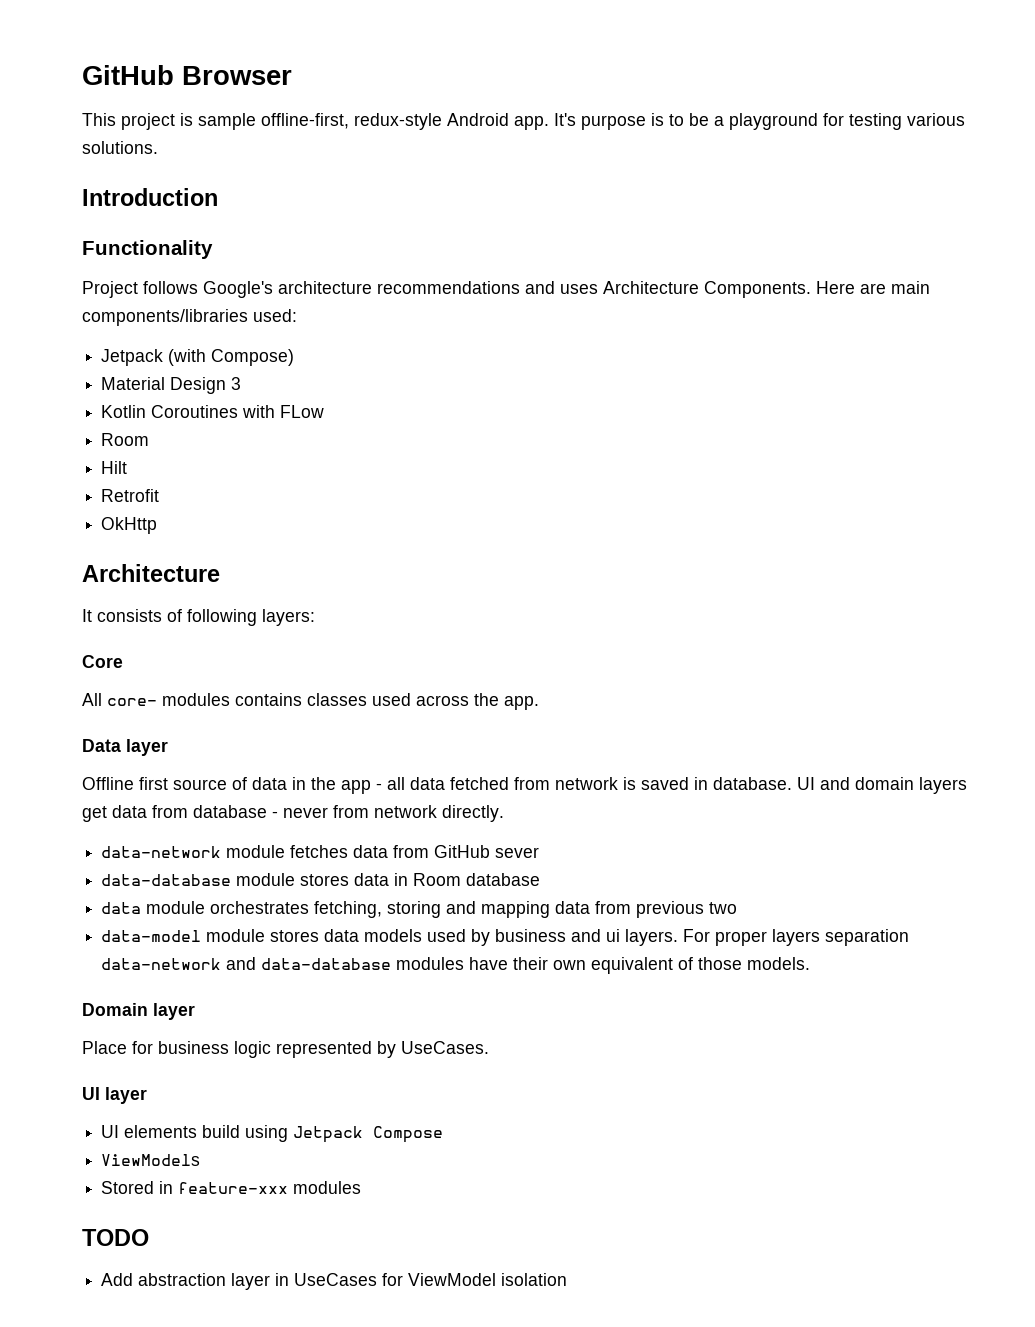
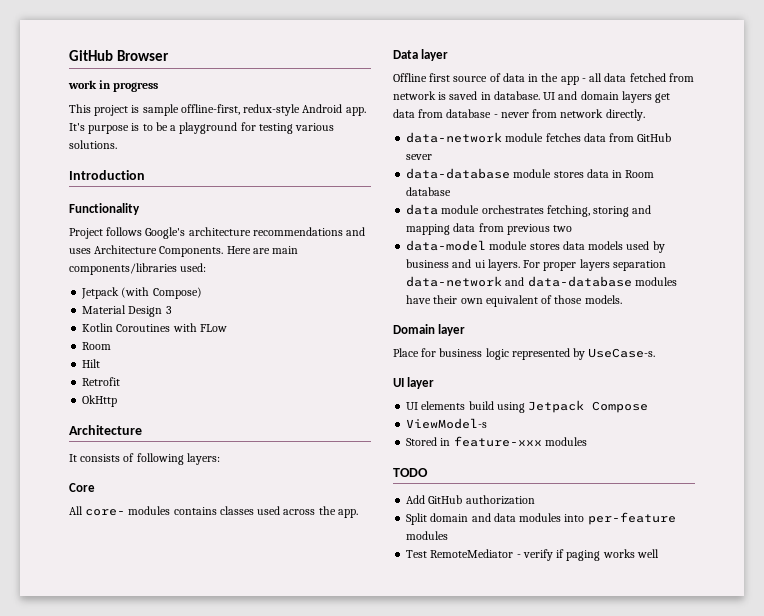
(292, 75) none -> [68,80,159,92] // work in progress
[401,1041,489,1054] UseCases. -> [588,348,656,358] UseCase-s.
[101,1154,201,1166] ViewModels -> [406,418,488,429] ViewModel-s
[138,1273,568,1290] abstraction layer in UseCases for ViewModel isolation -> [428,495,535,505] [406,512,676,525] [406,531,449,540] [406,549,659,561] GitHub authorization // Split domain and data modules into per-feature modules // Test RemoteMediator - verify if paging works well

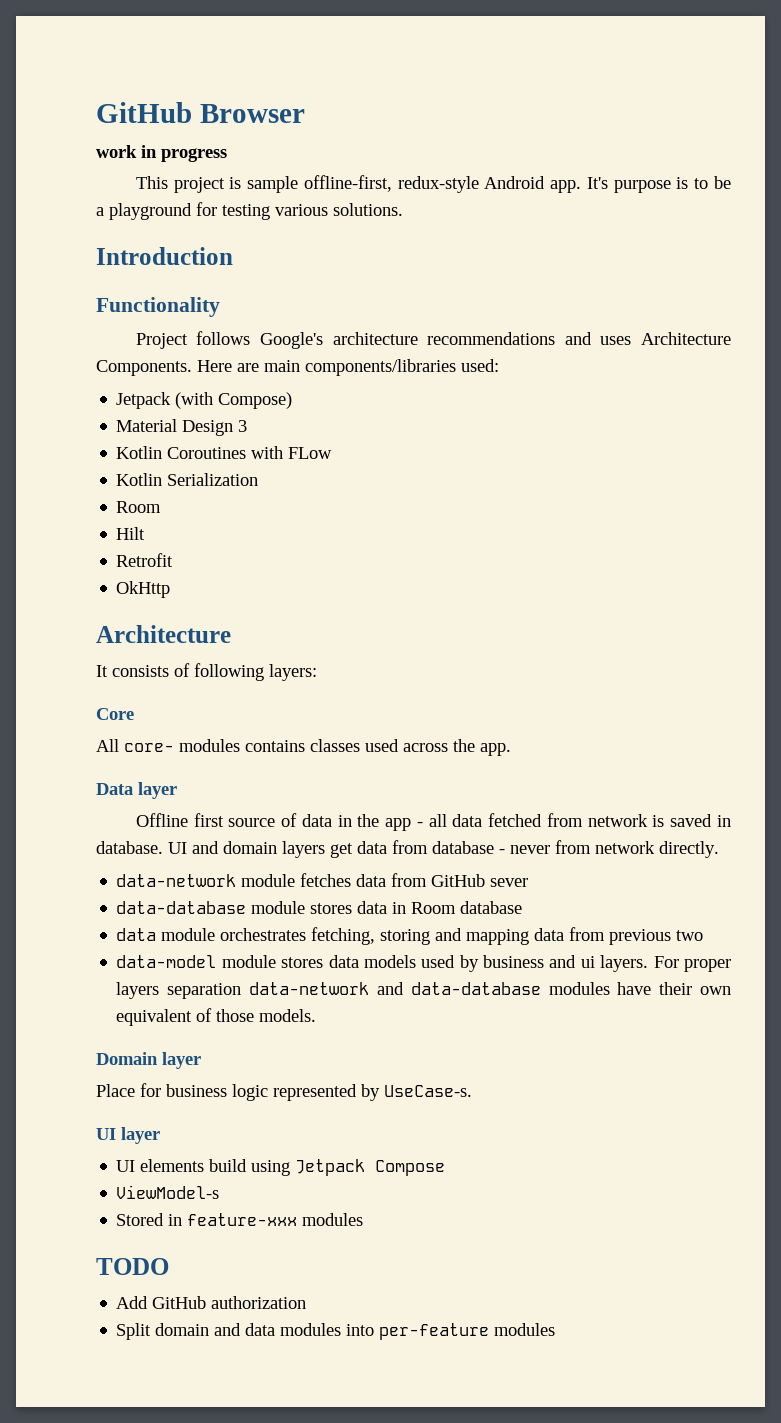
(227, 328) none -> [116,473,259,486] // Kotlin Serialization
[406,549,659,561] // Test RemoteMediator - verify if paging works well -> (556, 1329) none

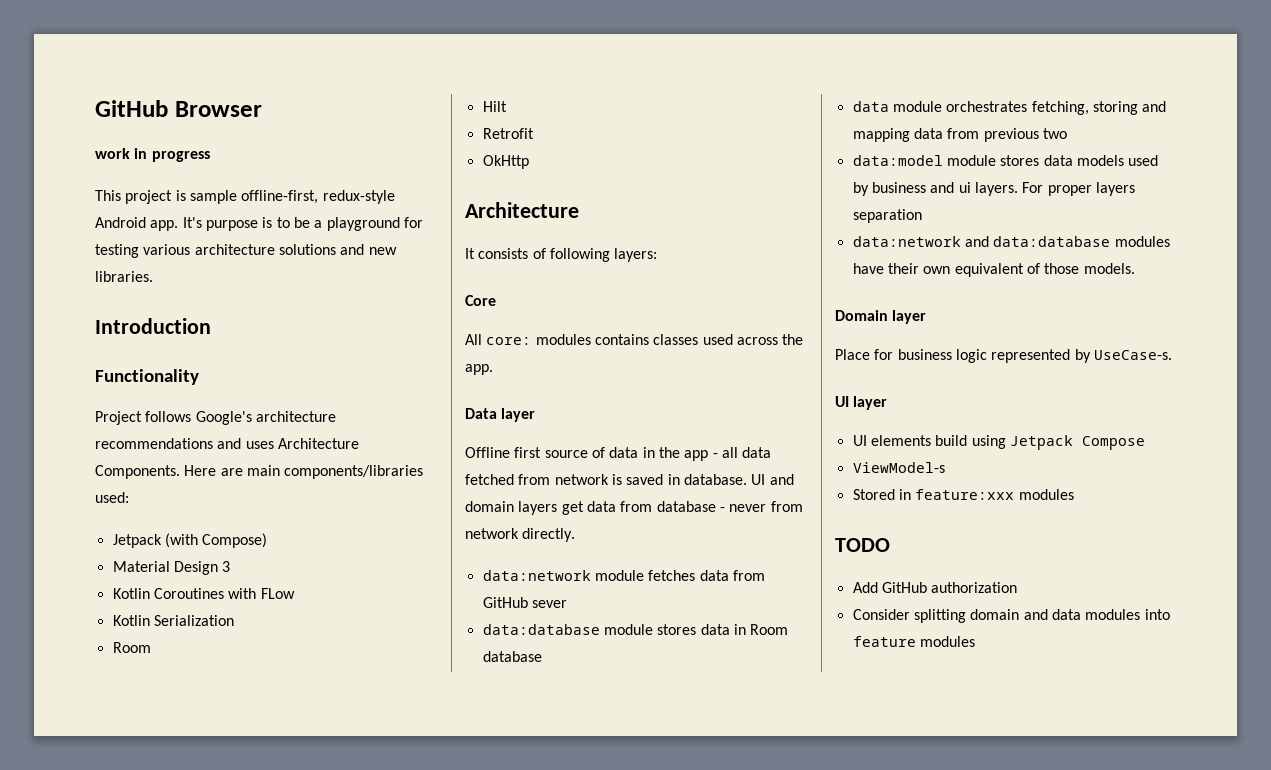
[333,203,403,216] solutions. -> [194,244,397,255] [95,271,153,282] architecture solutions and new libraries.
[124,743,174,752] core- -> [486,337,532,345] core:
[116,874,237,887] data-network -> [482,570,591,581] data:network
[116,901,247,914] data-database -> [482,624,600,635] data:database
[116,955,217,968] data-model -> [852,155,943,166] data:model
[249,982,541,995] data-network and data-database -> [852,236,1111,247] // data:network and data:database
[187,1213,298,1226] feature-xxx -> [915,489,1015,500] feature:xxx
[116,1323,152,1340] Split -> [852,609,966,623] Consider splitting
[379,1323,490,1340] per-feature -> [852,636,916,647] feature

